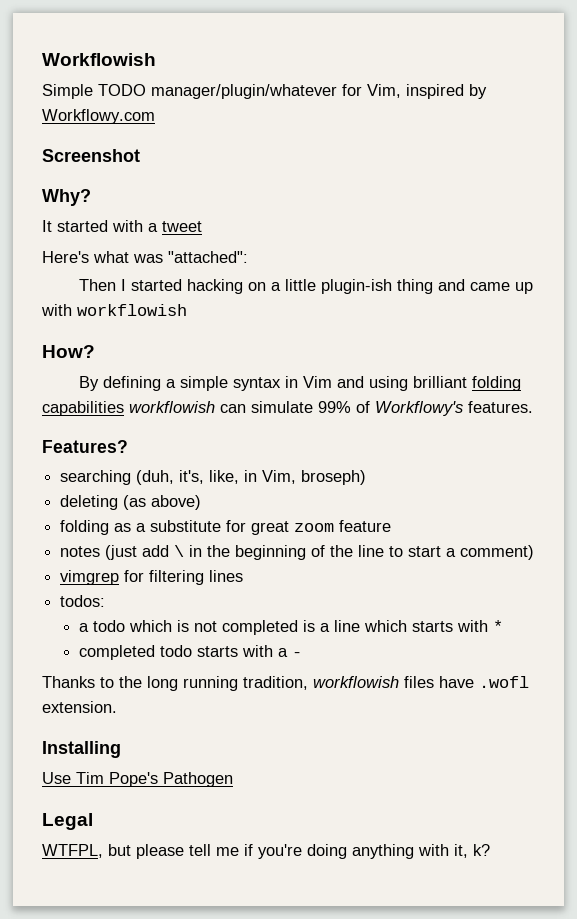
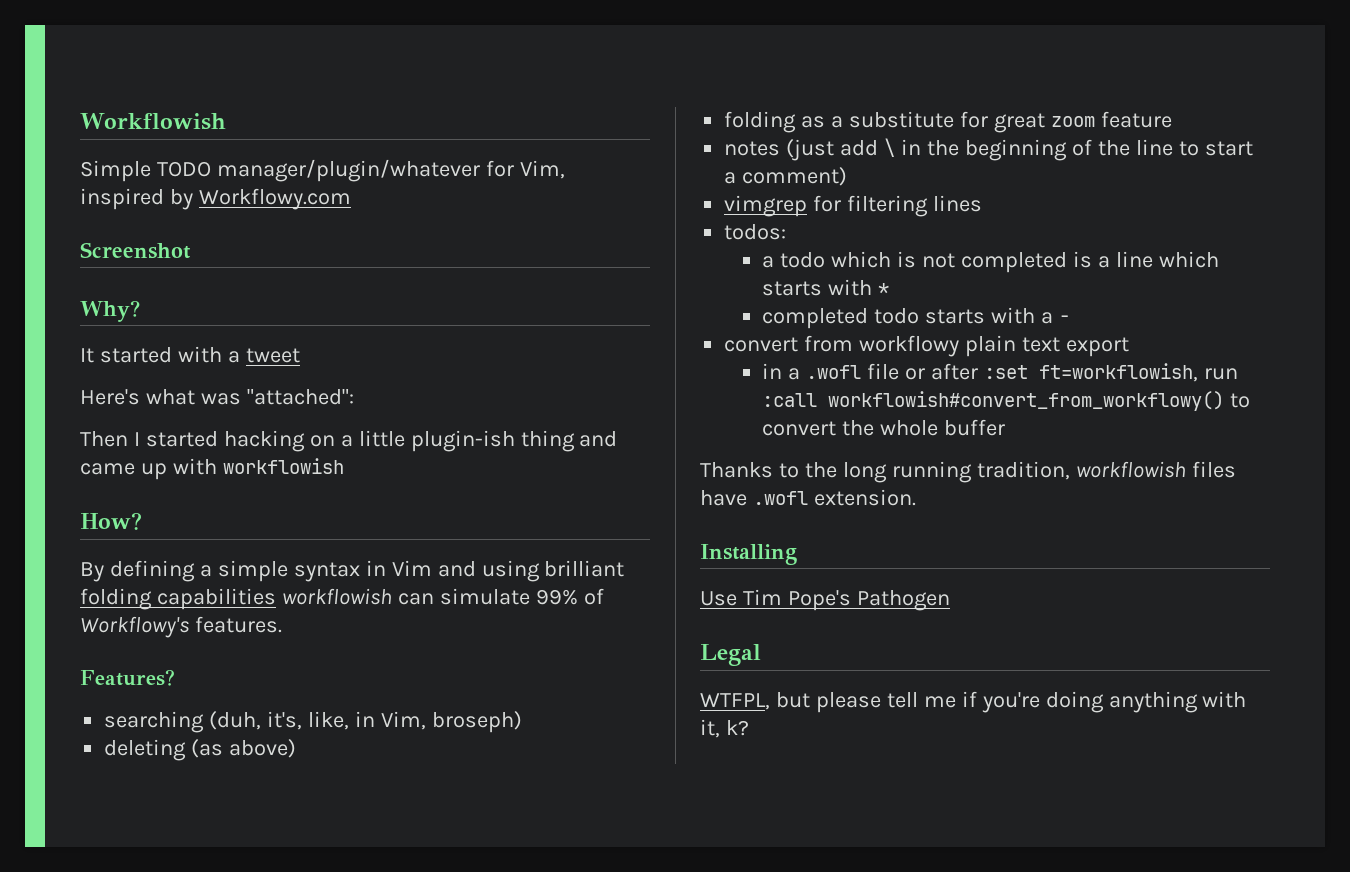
(303, 654) none -> [724,335,1129,357] [762,363,1239,382] [762,391,1251,411] [762,419,1006,436] // convert from workflowy plain text export // in a .wofl file or after :set ft=workflowish, run :call workflowish#convert_from_workflowy() to convert the whole buffer

